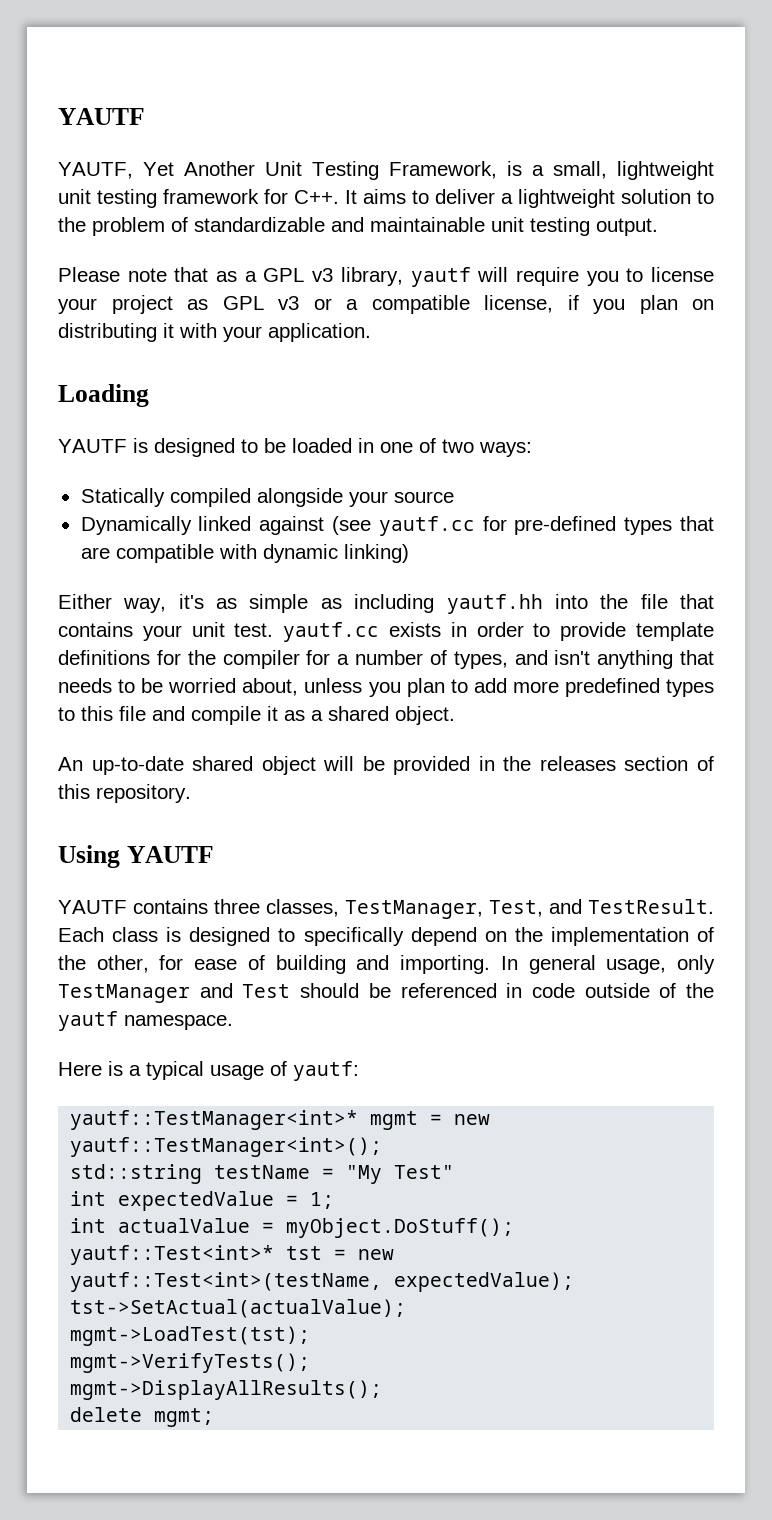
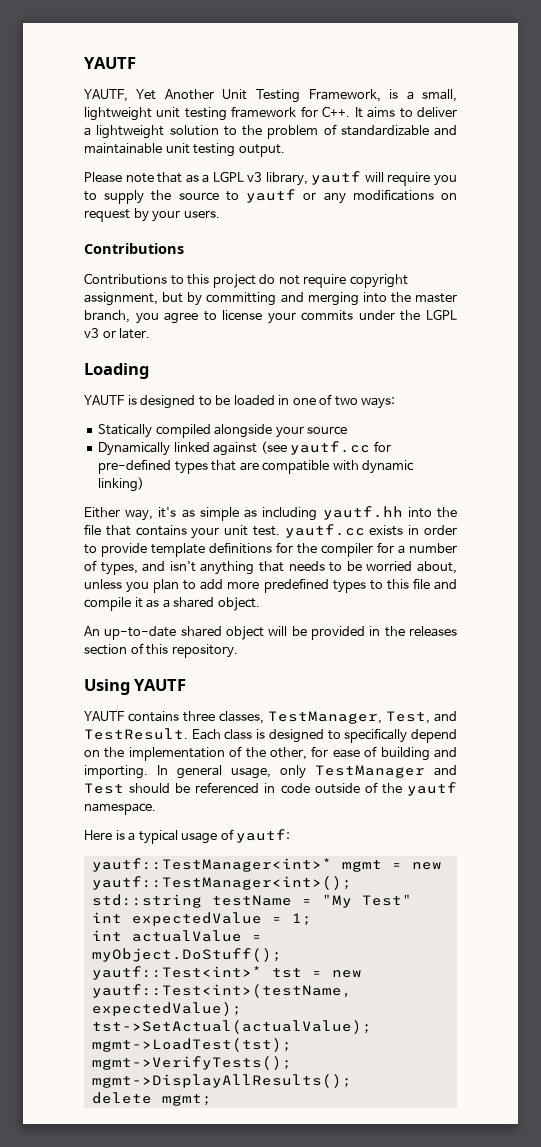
[263,268,305,282] GPL -> [212,171,244,182] LGPL
[651,267,714,282] [58,295,714,314] [58,323,371,342] license your project as GPL v3 or a compatible license, if you plan on distributing it with your application. -> [104,189,457,204] [84,208,220,222] [84,243,184,254] [84,273,408,288] [84,292,457,306] [84,309,457,324] [84,328,151,339] supply the source to yautf or any modifications on request by your users. // Contributions // Contributions to this project do not require copyright assignment, but by committing and merging into the master branch, you agree to license your commits under the LGPL v3 or later.

